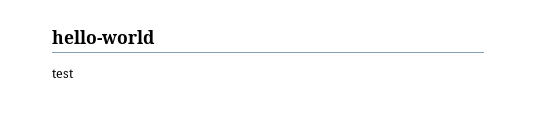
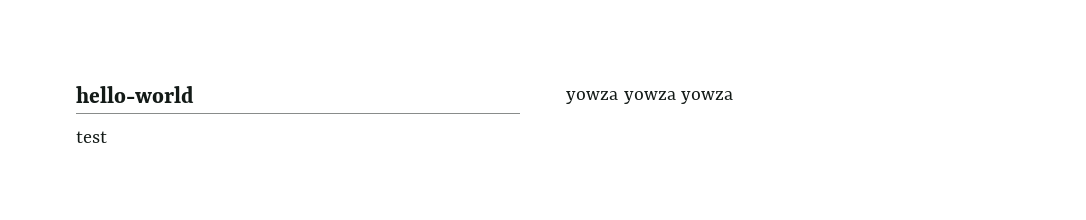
(74, 73) none -> [566,91,734,104] // yowza yowza yowza

